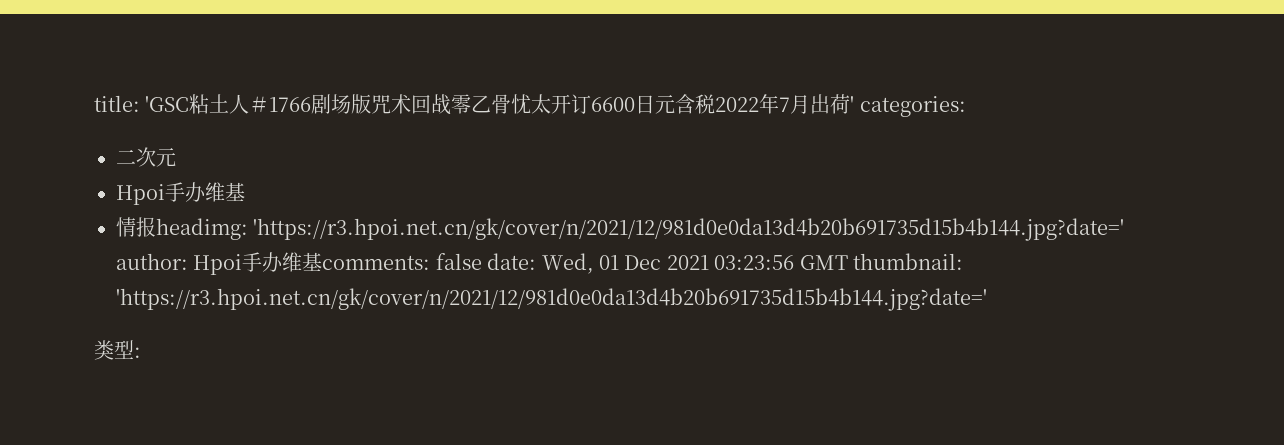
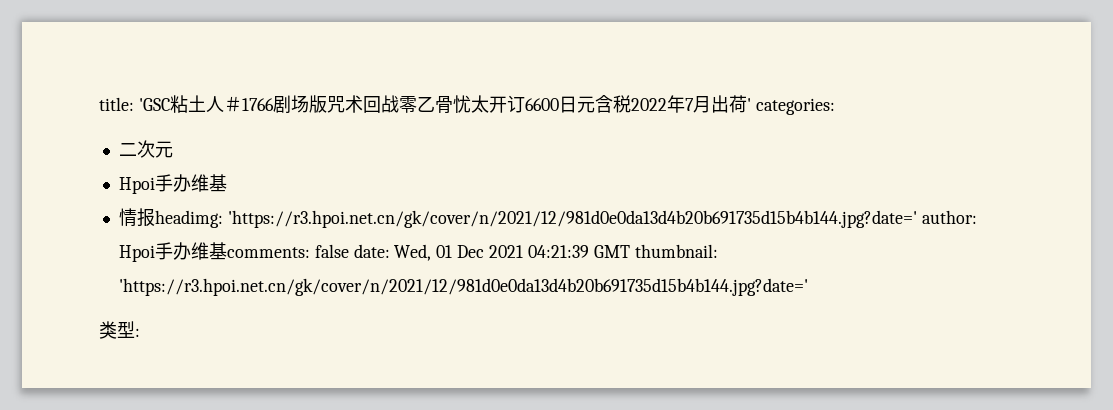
[714,255,795,270] 03:23:56 -> [527,245,589,258] 04:21:39

